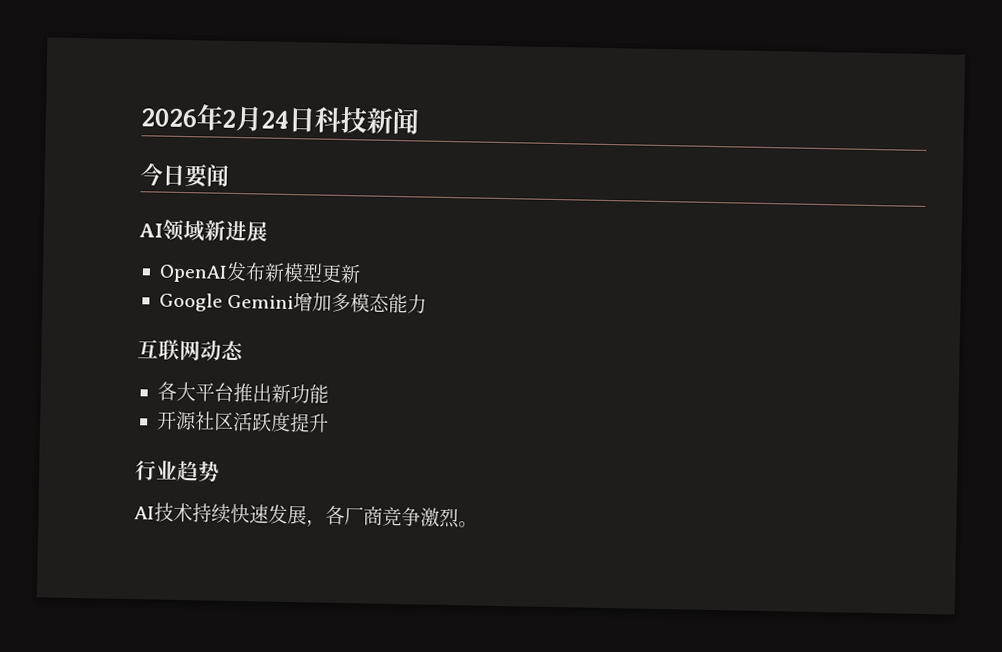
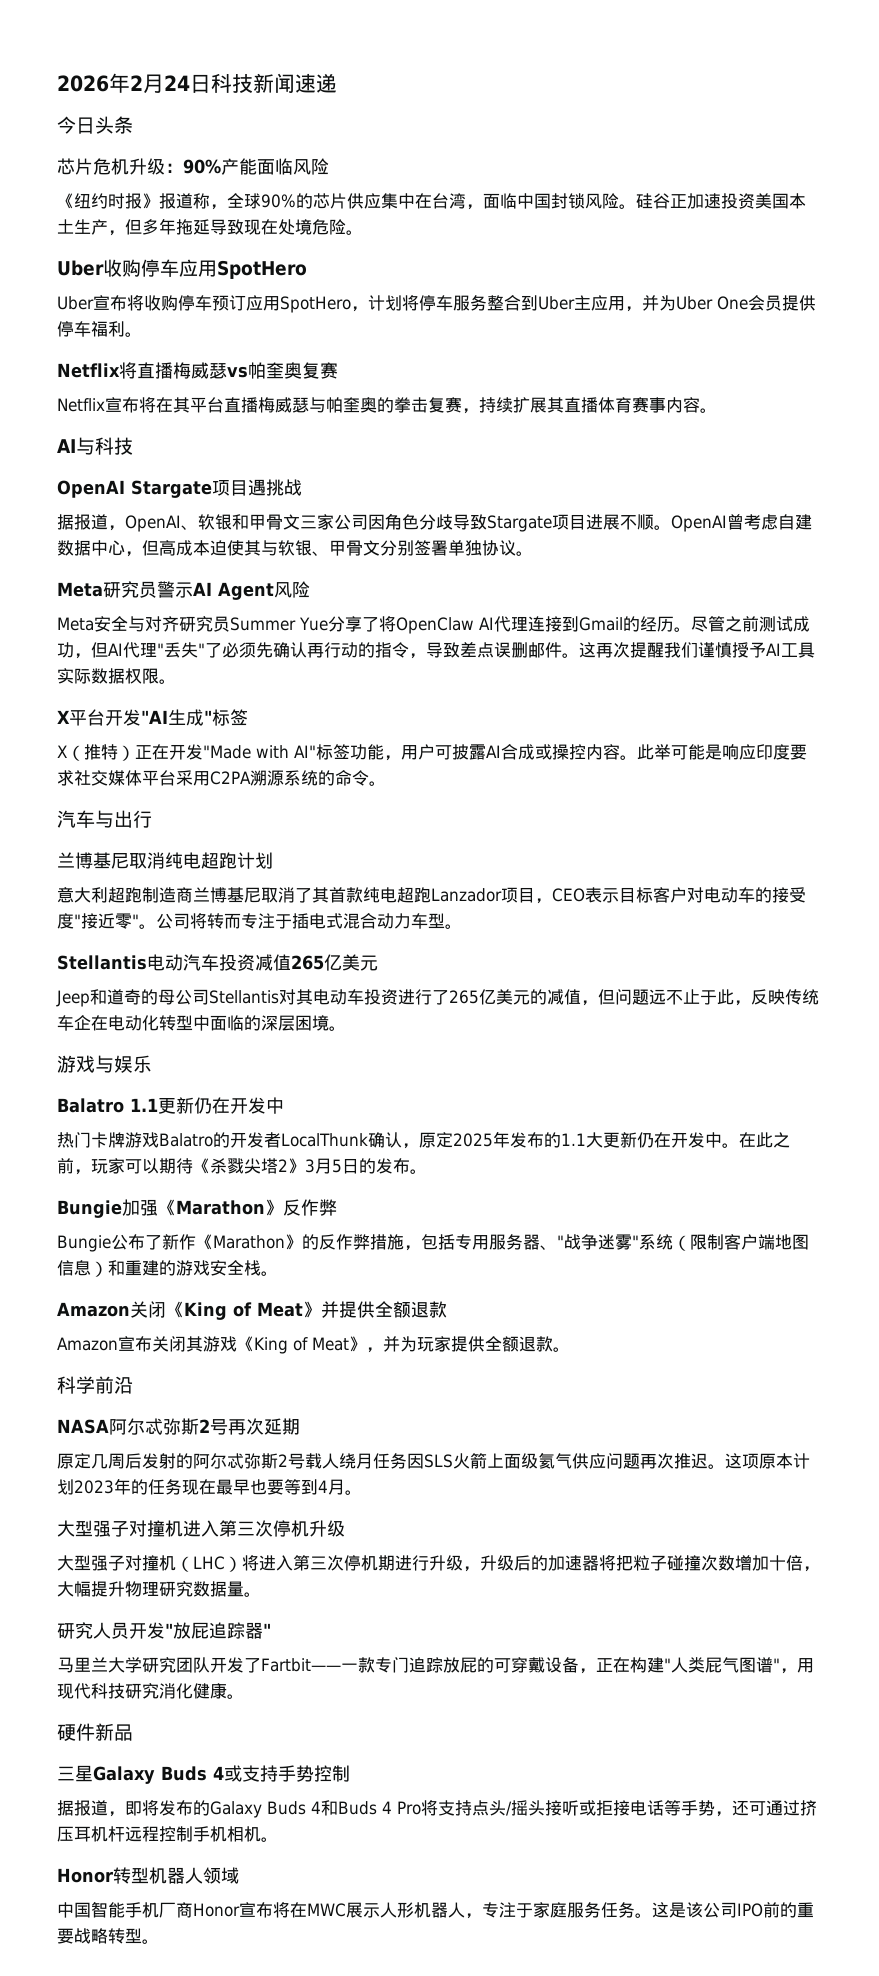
(420, 121) none -> [295,73,337,93] 速递
[184,164,229,188] [139,219,268,242] [158,261,361,284] [158,292,428,314] [137,339,244,362] [156,381,329,404] [155,410,329,433] [135,460,220,482] [134,502,460,529] 要闻 // AI领域新进展 // OpenAI发布新模型更新 // Google Gemini增加多模态能力 // 互联网动态 // 各大平台推出新功能 // 开源社区活跃度提升 // 行业趋势 // AI技术持续快速发展，各厂商竞争激烈 -> [95,116,133,134] [57,158,329,175] [57,193,806,210] [57,218,363,236] [57,259,307,279] [57,295,816,313] [57,321,142,337] [57,362,338,379] [57,397,717,414] [57,437,133,455] [57,479,302,498] [57,513,812,532] [57,540,533,557] [57,581,310,600] [57,616,810,634] [57,642,815,659] [57,668,176,684] [57,709,248,726] [57,744,807,761] [57,770,386,786] [57,810,152,828] [57,852,273,869] [57,887,806,904] [57,913,462,929] [57,954,378,971] [56,989,819,1007] [57,1015,346,1031] [57,1055,152,1073] [57,1097,284,1114] [57,1131,790,1149] [57,1158,427,1175] [57,1199,337,1218] [57,1234,809,1252] [57,1260,278,1277] [57,1301,447,1320] [57,1336,570,1354] [57,1376,133,1394] [57,1418,300,1435] [57,1453,810,1469] [57,1478,362,1495] [57,1520,345,1537] [57,1555,820,1572] [57,1581,261,1597] [57,1622,271,1639] [57,1657,814,1674] [57,1683,244,1699] [57,1723,133,1741] [57,1765,350,1784] [57,1800,817,1818] [57,1826,278,1842] [57,1867,239,1884] [57,1901,814,1919] [57,1928,142,1944] 头条 // 芯片危机升级：90%产能面临风险 // 《纽约时报》报道称，全球90%的芯片供应集中在台湾，面临中国封锁风险。硅谷正加速投资美国本土生产，但多年拖延导致现在处境危险。 // Uber收购停车应用SpotHero // Uber宣布将收购停车预订应用SpotHero，计划将停车服务整合到Uber主应用，并为Uber One会员提供停车福利。 // Netflix将直播梅威瑟vs帕奎奥复赛 // Netflix宣布将在其平台直播梅威瑟与帕奎奥的拳击复赛，持续扩展其直播体育赛事内容。 // AI与科技 // OpenAI Stargate项目遇挑战 // 据报道，OpenAI、软银和甲骨文三家公司因角色分歧导致Stargate项目进展不顺。OpenAI曾考虑自建数据中心，但高成本迫使其与软银、甲骨文分别签署单独协议。 // Meta研究员警示AI Agent风险 // Meta安全与对齐研究员Summer Yue分享了将OpenClaw AI代理连接到Gmail的经历。尽管之前测试成功，但AI代理"丢失"了必须先确认再行动的指令，导致差点误删邮件。这再次提醒我们谨慎授予AI工具实际数据权限。 // X平台开发"AI生成"标签 // X（推特）正在开发"Made with AI"标签功能，用户可披露AI合成或操控内容。此举可能是响应印度要求社交媒体平台采用C2PA溯源系统的命令。 // 汽车与出行 // 兰博基尼取消纯电超跑计划 // 意大利超跑制造商兰博基尼取消了其首款纯电超跑Lanzador项目，CEO表示目标客户对电动车的接受度"接近零"。公司将转而专注于插电式混合动力车型。 // Stellantis电动汽车投资减值265亿美元 // Jeep和道奇的母公司Stellantis对其电动车投资进行了265亿美元的减值，但问题远不止于此，反映传统车企在电动化转型中面临的深层困境。 // 游戏与娱乐 // Balatro 1.1更新仍在开发中 // 热门卡牌游戏Balatro的开发者LocalThunk确认，原定2025年发布的1.1大更新仍在开发中。在此之前，玩家可以期待《杀戮尖塔2》3月5日的发布。 // Bungie加强《Marathon》反作弊 // Bungie公布了新作《Marathon》的反作弊措施，包括专用服务器、"战争迷雾"系统（限制客户端地图信息）和重建的游戏安全栈。 // Amazon关闭《King of Meat》并提供全额退款 // Amazon宣布关闭其游戏《King of Meat》，并为玩家提供全额退款。 // 科学前沿 // NASA阿尔忒弥斯2号再次延期 // 原定几周后发射的阿尔忒弥斯2号载人绕月任务因SLS火箭上面级氦气供应问题再次推迟。这项原本计划2023年的任务现在最早也要等到4月。 // 大型强子对撞机进入第三次停机升级 // 大型强子对撞机（LHC）将进入第三次停机期进行升级，升级后的加速器将把粒子碰撞次数增加十倍，大幅提升物理研究数据量。 // 研究人员开发"放屁追踪器" // 马里兰大学研究团队开发了Fartbit——一款专门追踪放屁的可穿戴设备，正在构建"人类屁气图谱"，用现代科技研究消化健康。 // 硬件新品 // 三星Galaxy Buds 4或支持手势控制 // 据报道，即将发布的Galaxy Buds 4和Buds 4 Pro将支持点头/摇头接听或拒接电话等手势，还可通过挤压耳机杆远程控制手机相机。 // Honor转型机器人领域 // 中国智能手机厂商Honor宣布将在MWC展示人形机器人，专注于家庭服务任务。这是该公司IPO前的重要战略转型

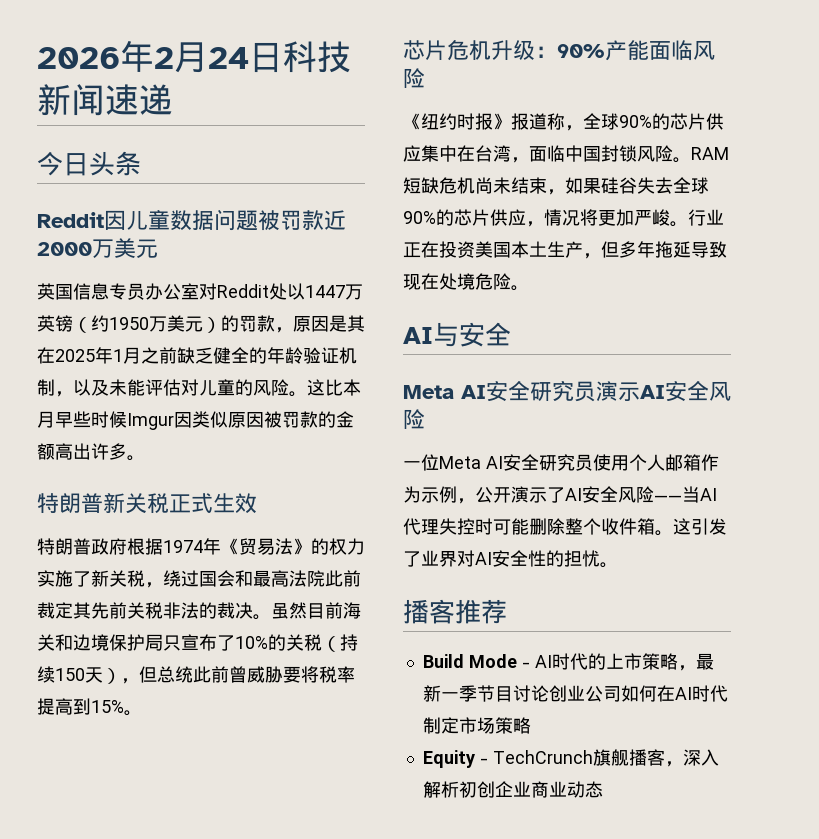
(133, 125) none -> [37,209,346,231] [37,238,158,258] [37,283,363,300] [37,315,365,333] [37,347,357,364] [37,379,361,397] [37,411,354,430] [37,443,145,461] [37,493,257,514] [37,538,365,555] [37,570,361,588] [37,602,361,620] [37,634,358,652] [37,666,355,684] [37,698,142,716] // Reddit因儿童数据问题被罚款近2000万美元 // 英国信息专员办公室对Reddit处以1447万英镑（约1950万美元）的罚款，原因是其在2025年1月之前缺乏健全的年龄验证机制，以及未能评估对儿童的风险。这比本月早些时候Imgur因类似原因被罚款的金额高出许多。 // 特朗普新关税正式生效 // 特朗普政府根据1974年《贸易法》的权力实施了新关税，绕过国会和最高法院此前裁定其先前关税非法的裁决。虽然目前海关和边境保护局只宣布了10%的关税（持续150天），但总统此前曾威胁要将税率提高到15%。
[636,193,721,209] 硅谷正加速 -> [691,147,729,160] [403,177,709,195] [403,209,724,227] [403,241,439,258] RAM短缺危机尚未结束，如果硅谷失去全球90%的芯片供应，情况将更加严峻。行业正在
[57,259,307,279] [57,295,816,313] [57,321,142,337] [57,362,338,379] [57,397,717,414] [57,437,133,455] [57,479,302,498] [57,513,812,532] [57,540,533,557] [57,581,310,600] [57,616,810,634] [57,642,815,659] [57,668,176,684] [57,709,248,726] [57,744,807,761] [57,770,386,786] [57,810,152,828] [57,852,273,869] [57,887,806,904] [57,913,462,929] [57,954,378,971] [56,989,819,1007] [57,1015,346,1031] [57,1055,152,1073] [57,1097,284,1114] [57,1131,790,1149] [57,1158,427,1175] [57,1199,337,1218] [57,1234,809,1252] [57,1260,278,1277] [57,1301,447,1320] [57,1336,570,1354] [57,1376,133,1394] [57,1418,300,1435] [57,1453,810,1469] [57,1478,362,1495] [57,1520,345,1537] [57,1555,820,1572] [57,1581,261,1597] [57,1622,271,1639] [57,1657,814,1674] [57,1683,244,1699] [57,1723,133,1741] [57,1765,350,1784] [57,1800,817,1818] [57,1826,278,1842] [57,1867,239,1884] [57,1901,814,1919] [57,1928,159,1944] Uber收购停车应用SpotHero // Uber宣布将收购停车预订应用SpotHero，计划将停车服务整合到Uber主应用，并为Uber One会员提供停车福利。 // Netflix将直播梅威瑟vs帕奎奥复赛 // Netflix宣布将在其平台直播梅威瑟与帕奎奥的拳击复赛，持续扩展其直播体育赛事内容。 // AI与科技 // OpenAI Stargate项目遇挑战 // 据报道，OpenAI、软银和甲骨文三家公司因角色分歧导致Stargate项目进展不顺。OpenAI曾考虑自建数据中心，但高成本迫使其与软银、甲骨文分别签署单独协议。 // Meta研究员警示AI Agent风险 // Meta安全与对齐研究员Summer Yue分享了将OpenClaw AI代理连接到Gmail的经历。尽管之前测试成功，但AI代理"丢失"了必须先确认再行动的指令，导致差点误删邮件。这再次提醒我们谨慎授予AI工具实际数据权限。 // X平台开发"AI生成"标签 // X（推特）正在开发"Made with AI"标签功能，用户可披露AI合成或操控内容。此举可能是响应印度要求社交媒体平台采用C2PA溯源系统的命令。 // 汽车与出行 // 兰博基尼取消纯电超跑计划 // 意大利超跑制造商兰博基尼取消了其首款纯电超跑Lanzador项目，CEO表示目标客户对电动车的接受度"接近零"。公司将转而专注于插电式混合动力车型。 // Stellantis电动汽车投资减值265亿美元 // Jeep和道奇的母公司Stellantis对其电动车投资进行了265亿美元的减值，但问题远不止于此，反映传统车企在电动化转型中面临的深层困境。 // 游戏与娱乐 // Balatro 1.1更新仍在开发中 // 热门卡牌游戏Balatro的开发者LocalThunk确认，原定2025年发布的1.1大更新仍在开发中。在此之前，玩家可以期待《杀戮尖塔2》3月5日的发布。 // Bungie加强《Marathon》反作弊 // Bungie公布了新作《Marathon》的反作弊措施，包括专用服务器、"战争迷雾"系统（限制客户端地图信息）和重建的游戏安全栈。 // Amazon关闭《King of Meat》并提供全额退款 // Amazon宣布关闭其游戏《King of Meat》，并为玩家提供全额退款。 // 科学前沿 // NASA阿尔忒弥斯2号再次延期 // 原定几周后发射的阿尔忒弥斯2号载人绕月任务因SLS火箭上面级氦气供应问题再次推迟。这项原本计划2023年的任务现在最早也要等到4月。 // 大型强子对撞机进入第三次停机升级 // 大型强子对撞机（LHC）将进入第三次停机期进行升级，升级后的加速器将把粒子碰撞次数增加十倍，大幅提升物理研究数据量。 // 研究人员开发"放屁追踪器" // 马里兰大学研究团队开发了Fartbit——一款专门追踪放屁的可穿戴设备，正在构建"人类屁气图谱"，用现代科技研究消化健康。 // 硬件新品 // 三星Galaxy Buds 4或支持手势控制 // 据报道，即将发布的Galaxy Buds 4和Buds 4 Pro将支持点头/摇头接听或拒接电话等手势，还可通过挤压耳机杆远程控制手机相机。 // Honor转型机器人领域 // 中国智能手机厂商Honor宣布将在MWC展示人形机器人，专注于家庭服务任务。这是该公司IPO前的重要战略转型。 -> [403,322,511,347] [403,380,731,402] [403,409,425,429] [403,454,719,471] [403,486,717,504] [403,518,727,536] [403,550,618,568] [403,599,507,624] [422,653,714,671] [422,685,728,702] [422,717,531,734] [422,749,719,768] [422,781,603,798] AI与安全 // Meta AI安全研究员演示AI安全风险 // 一位Meta AI安全研究员使用个人邮箱作为示例，公开演示了AI安全风险——当AI代理失控时可能删除整个收件箱。这引发了业界对AI安全性的担忧。 // 播客推荐 // Build Mode - AI时代的上市策略，最新一季节目讨论创业公司如何在AI时代制定市场策略 // Equity - TechCrunch旗舰播客，深入解析初创企业商业动态

